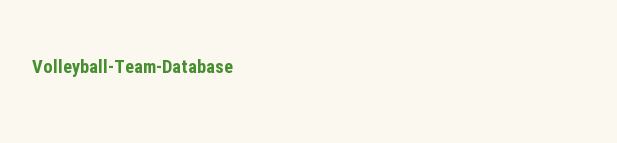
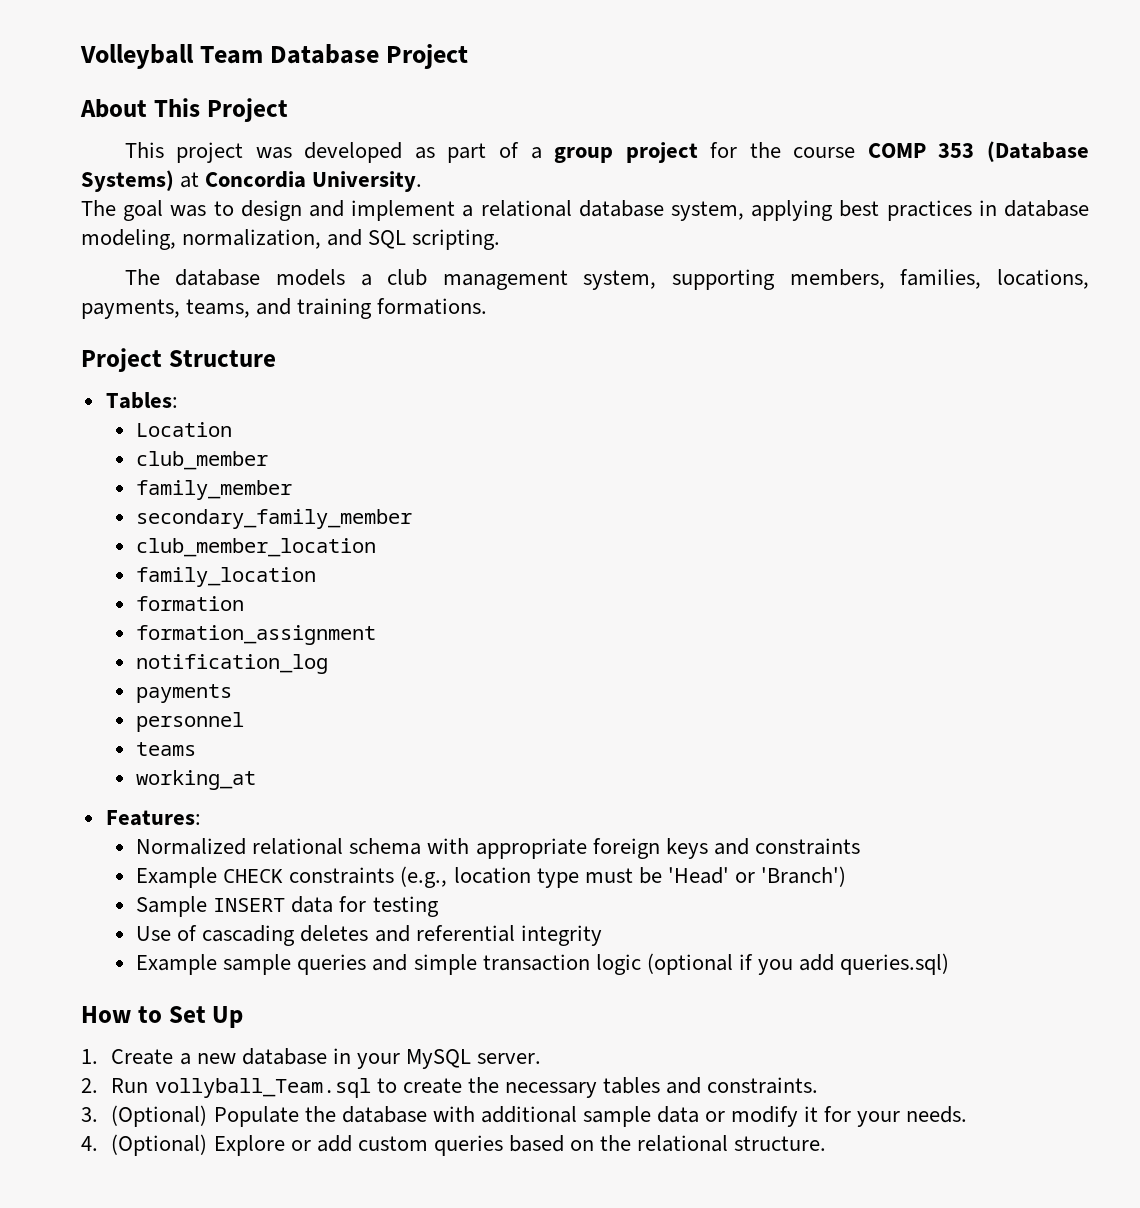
[32,59,233,77] Volleyball-Team-Database -> [80,44,469,69] [80,98,288,122] [124,141,1089,163] [81,170,423,192] [81,200,1090,221] [81,229,501,250] [124,269,1089,290] [81,298,488,319] [81,348,276,372] [105,392,178,409] [136,422,233,437] [136,451,269,470] [136,480,293,500] [136,509,413,529] [136,538,377,557] [136,567,317,587] [136,596,245,611] [136,625,377,645] [136,654,329,674] [136,684,233,703] [136,712,245,732] [136,742,197,756] [136,770,257,790] [105,810,201,826] [136,838,860,859] [136,866,846,888] [136,896,439,917] [136,925,602,946] [136,953,950,975] [81,1006,244,1028] [81,1048,541,1069] [81,1077,819,1098] [81,1105,968,1127] [81,1134,827,1156] Volleyball Team Database Project // About This Project // This project was developed as part of a group project for the course COMP 353 (Database Systems) at Concordia University. // The goal was to design and implement a relational database system, applying best practices in database modeling, normalization, and SQL scripting. // The database models a club management system, supporting members, families, locations, payments, teams, and training formations. // Project Structure // Tables: // Location // club_member // family_member // secondary_family_member // club_member_location // family_location // formation // formation_assignment // notification_log // payments // personnel // teams // working_at // Features: // Normalized relational schema with appropriate foreign keys and constraints // Example CHECK constraints (e.g., location type must be 'Head' or 'Branch') // Sample INSERT data for testing // Use of cascading deletes and referential integrity // Example sample queries and simple transaction logic (optional if you add queries.sql) // How to Set Up // 1. Create a new database in your MySQL server. // 2. Run vollyball_Team.sql to create the necessary tables and constraints. // 3. (Optional) Populate the database with additional sample data or modify it for your needs. // 4. (Optional) Explore or add custom queries based on the relational structure.

